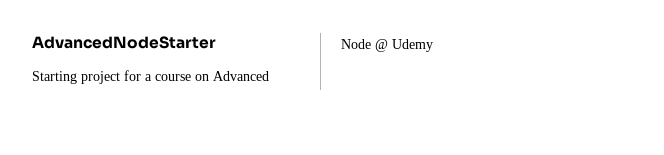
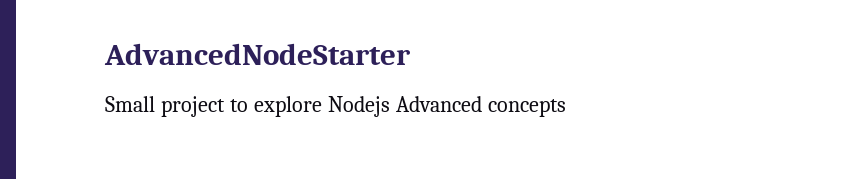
[32,70,269,84] [341,39,433,52] Starting project for a course on Advanced Node @ Udemy -> [105,96,566,117] Small project to explore Nodejs Advanced concepts

